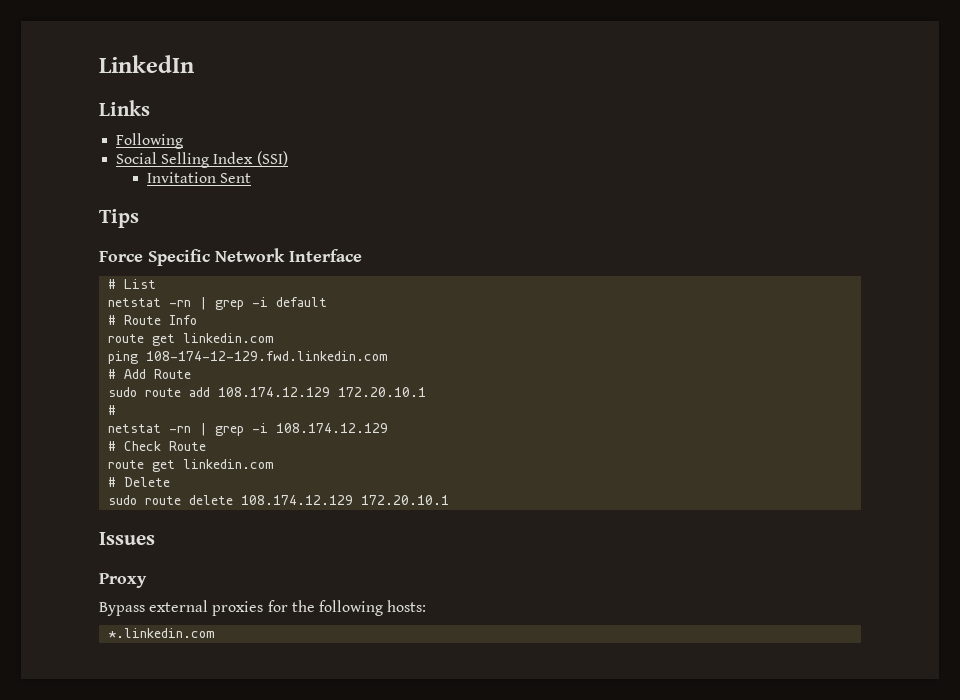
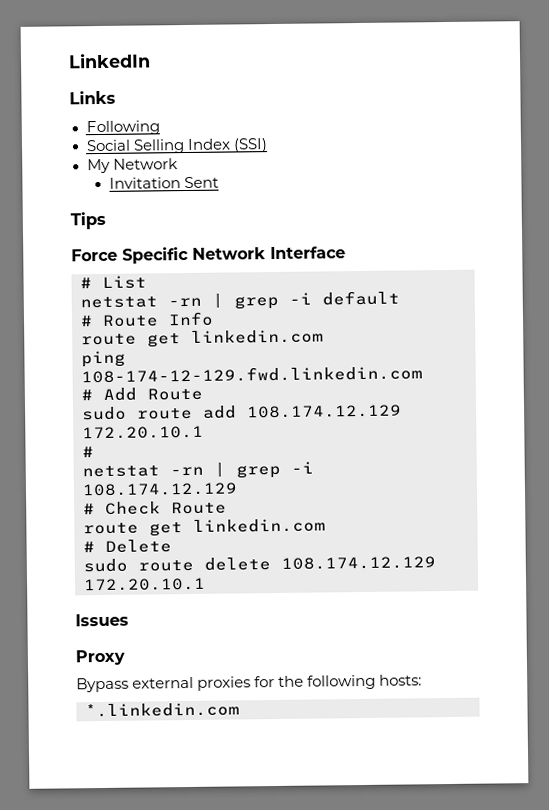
(288, 158) none -> [86,158,178,174] // My Network

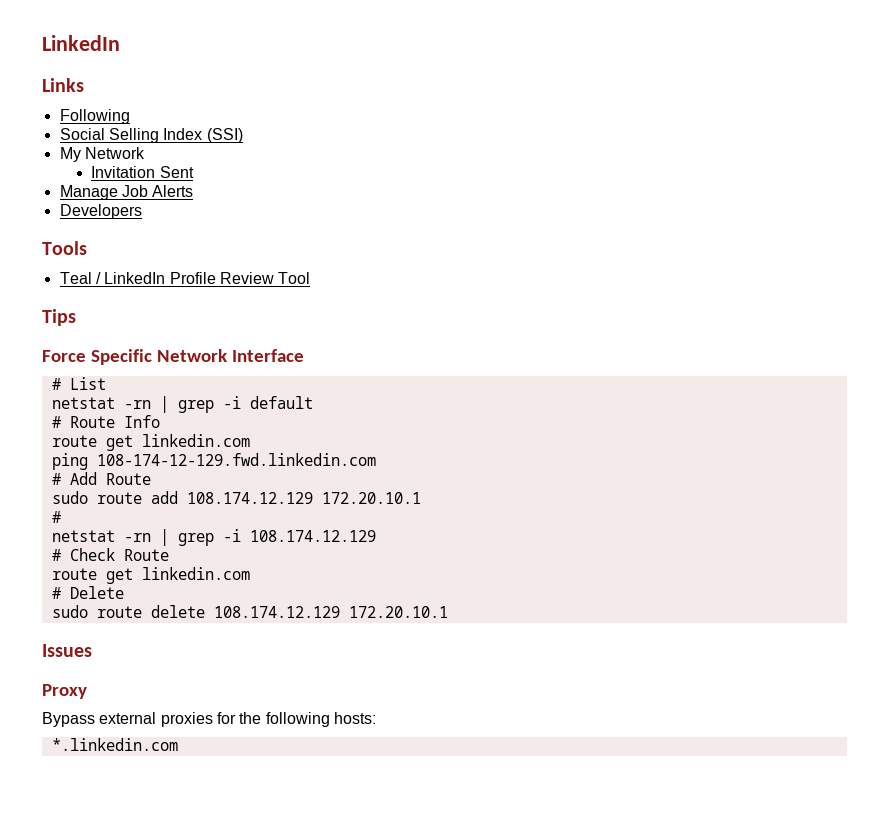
(219, 182) none -> [59,185,194,200] [59,204,142,219] [42,241,87,255] [59,272,311,284] // Manage Job Alerts // Developers // Tools // Teal / LinkedIn Profile Review Tool

